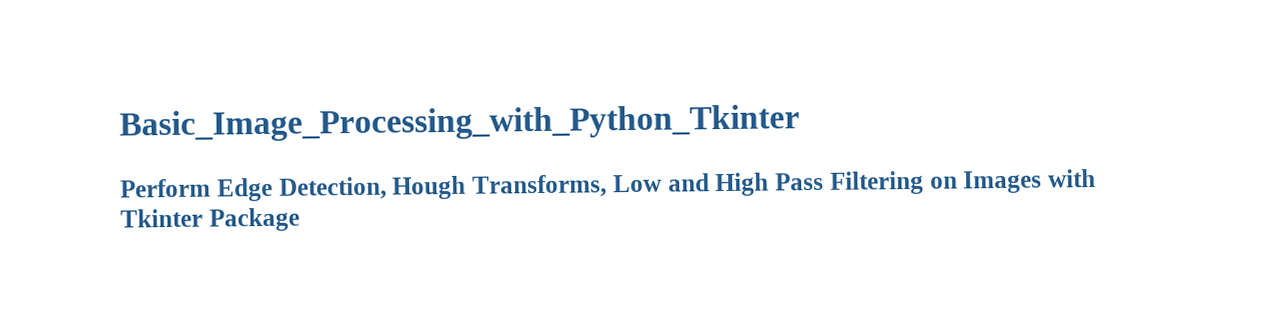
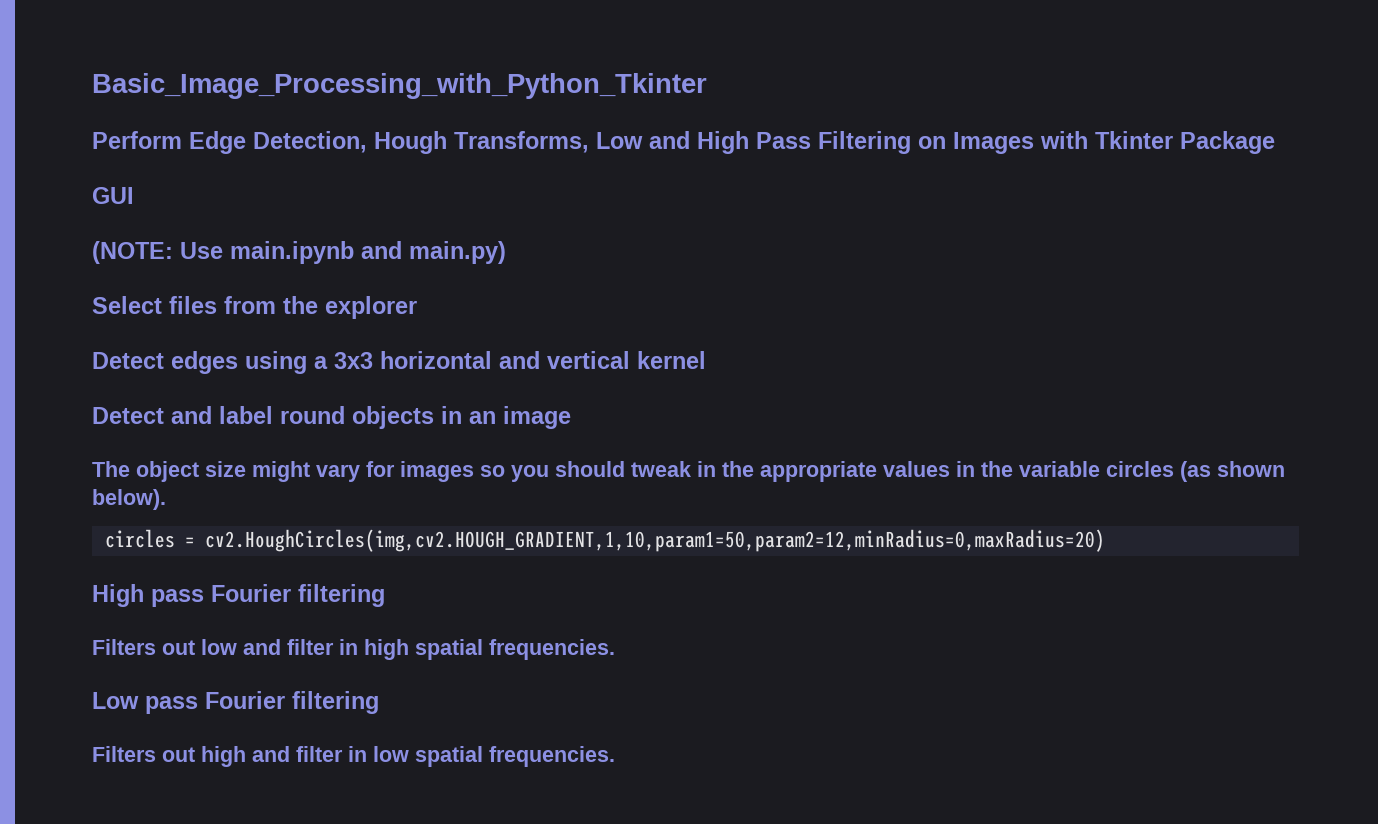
(300, 219) none -> [92,187,134,204] [92,241,506,264] [92,296,417,319] [92,351,706,374] [92,406,571,429] [92,461,1285,482] [92,489,166,510] [105,529,1106,552] [92,584,385,607] [92,639,615,660] [92,691,379,714] [92,746,615,767] // GUI // (NOTE: Use main.ipynb and main.py) // Select files from the explorer // Detect edges using a 3x3 horizontal and vertical kernel // Detect and label round objects in an image // The object size might vary for images so you should tweak in the appropriate values in the variable circles (as shown below). // circles = cv2.HoughCircles(img,cv2.HOUGH_GRADIENT,1,10,param1=50,param2=12,minRadius=0,maxRadius=20) // High pass Fourier filtering // Filters out low and filter in high spatial frequencies. // Low pass Fourier filtering // Filters out high and filter in low spatial frequencies.

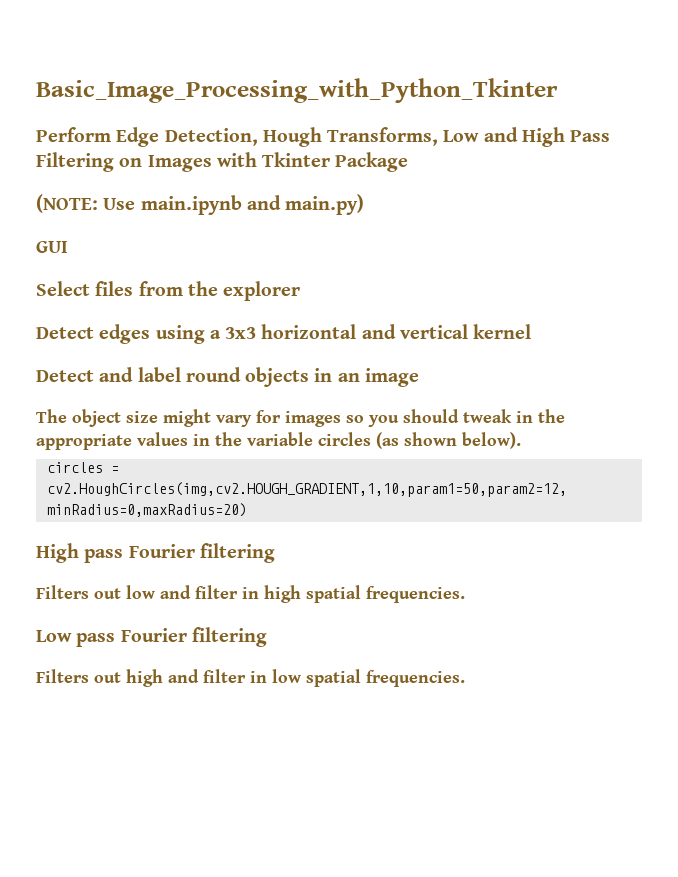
[92,187,134,204] // GUI -> (409, 162) none
(506, 252) none -> [36,241,68,253] // GUI

